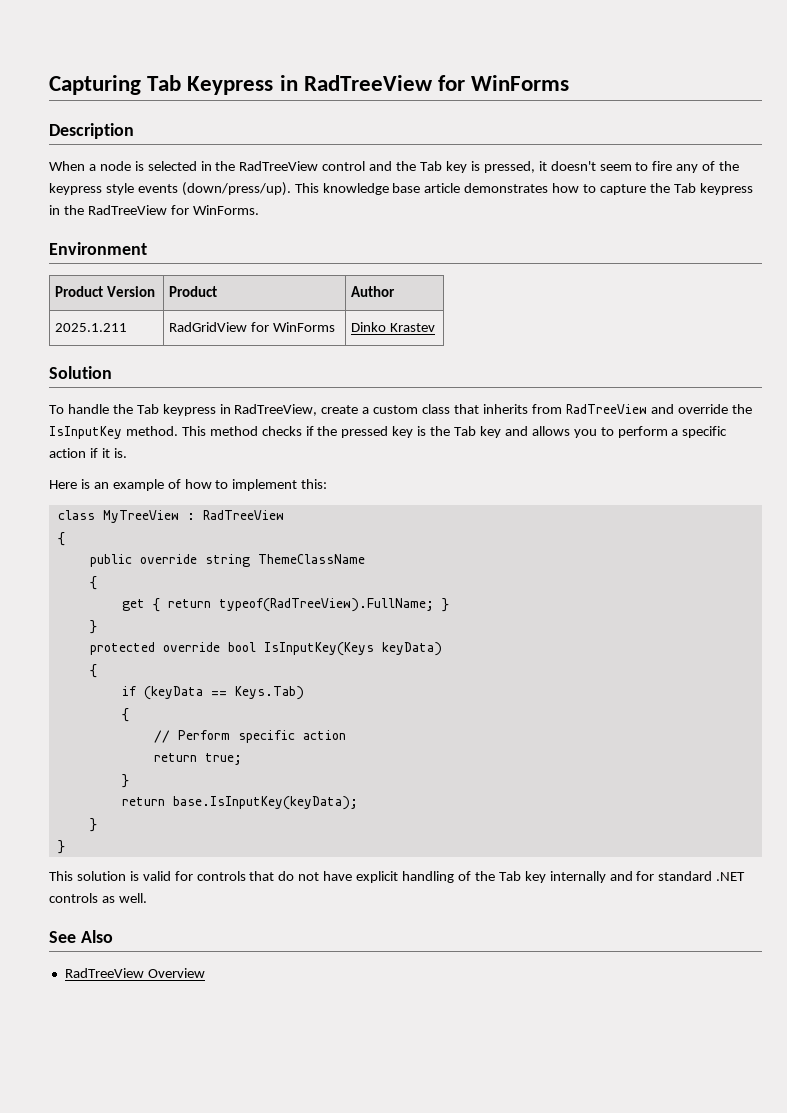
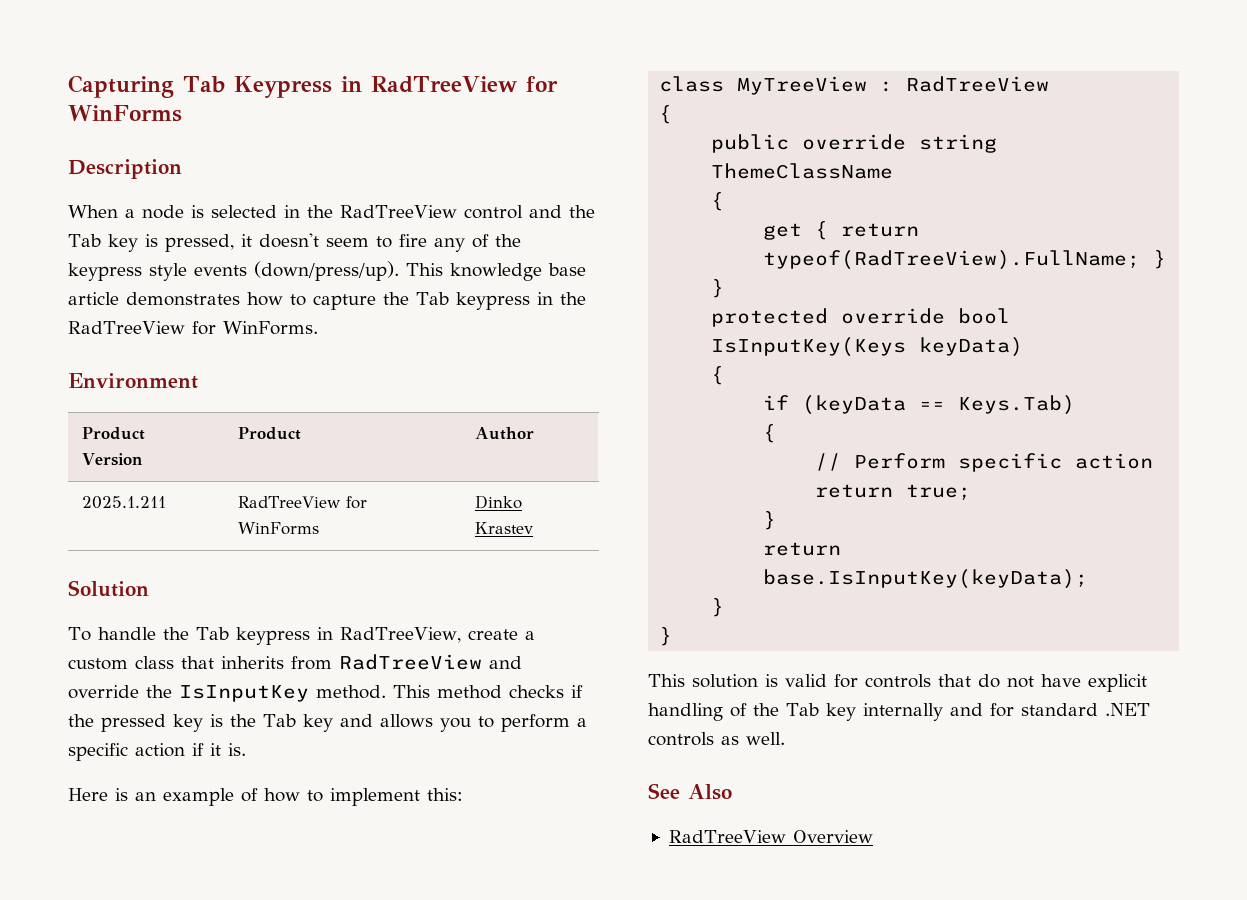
[169,322,248,332] RadGridView -> [238,496,342,508] RadTreeView

